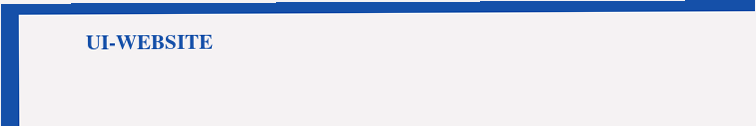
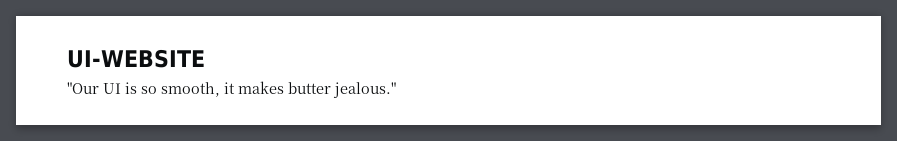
(213, 42) none -> [67,81,396,98] // "Our UI is so smooth, it makes butter jealous."

